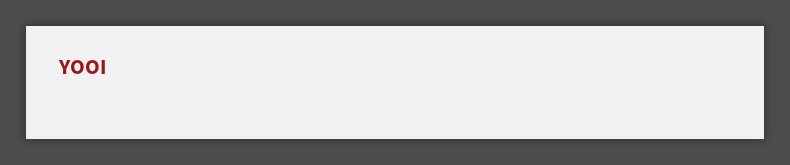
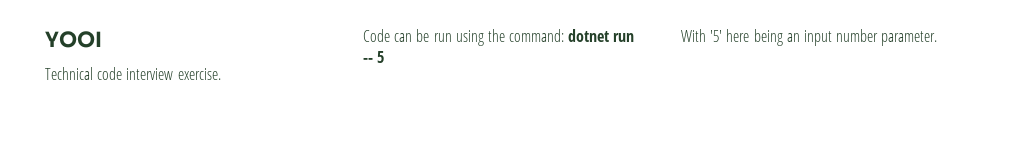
(106, 67) none -> [45,67,221,80] [363,29,635,46] [363,51,385,63] [681,29,938,46] // Technical code interview exercise. // Code can be run using the command: dotnet run -- 5 // With '5' here being an input number parameter.

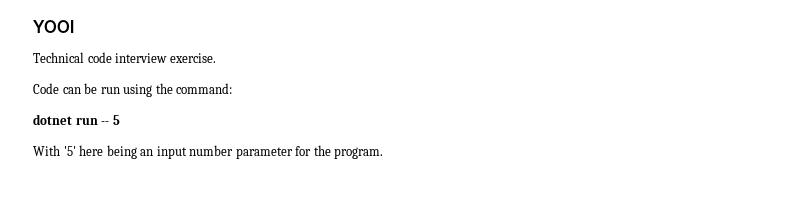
(565, 35) none -> (233, 88) //
[881,31,938,46] parameter. -> [235,145,384,159] parameter for the program.

